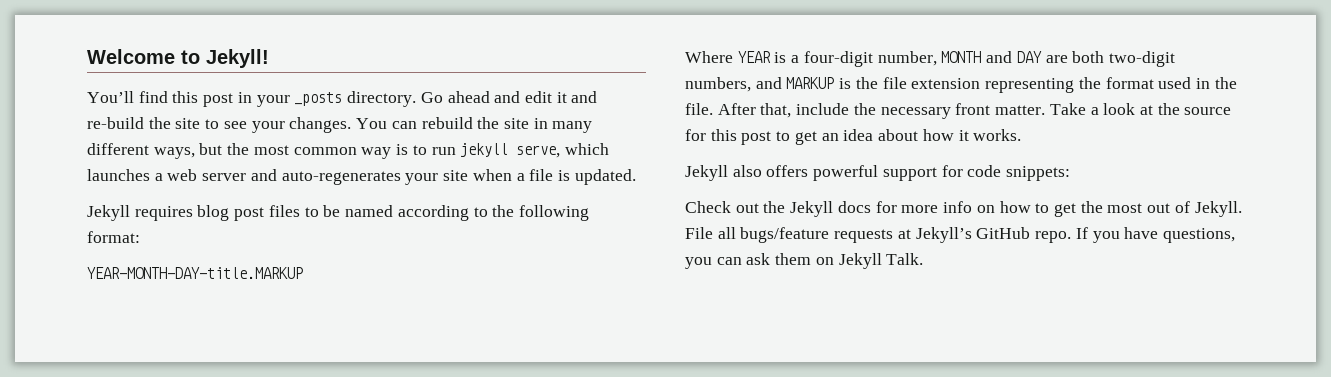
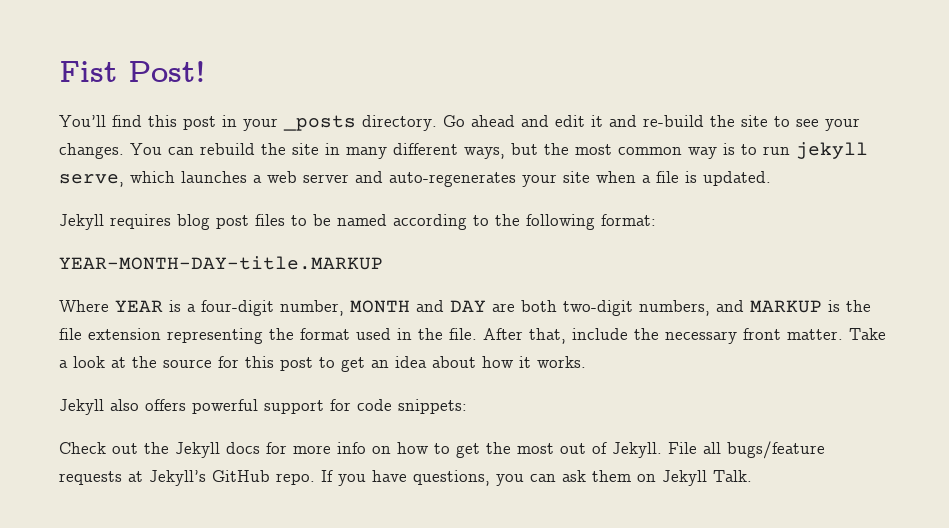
[87,49,269,68] Welcome to Jekyll! -> [59,61,206,82] Fist Post!

